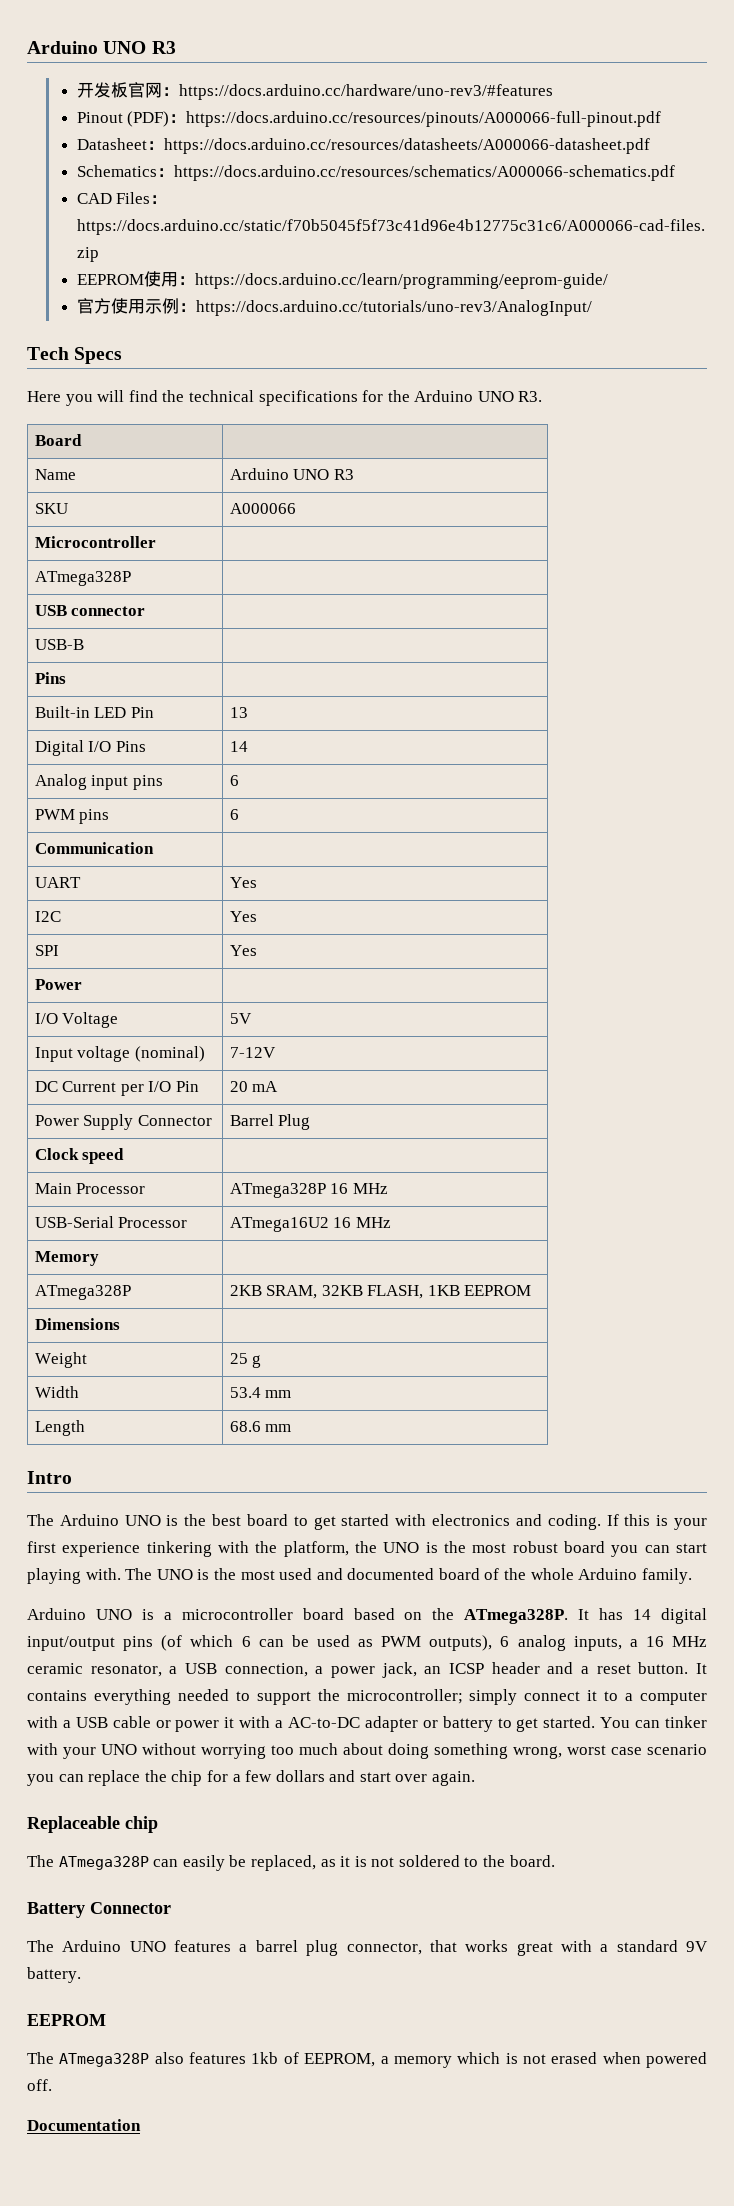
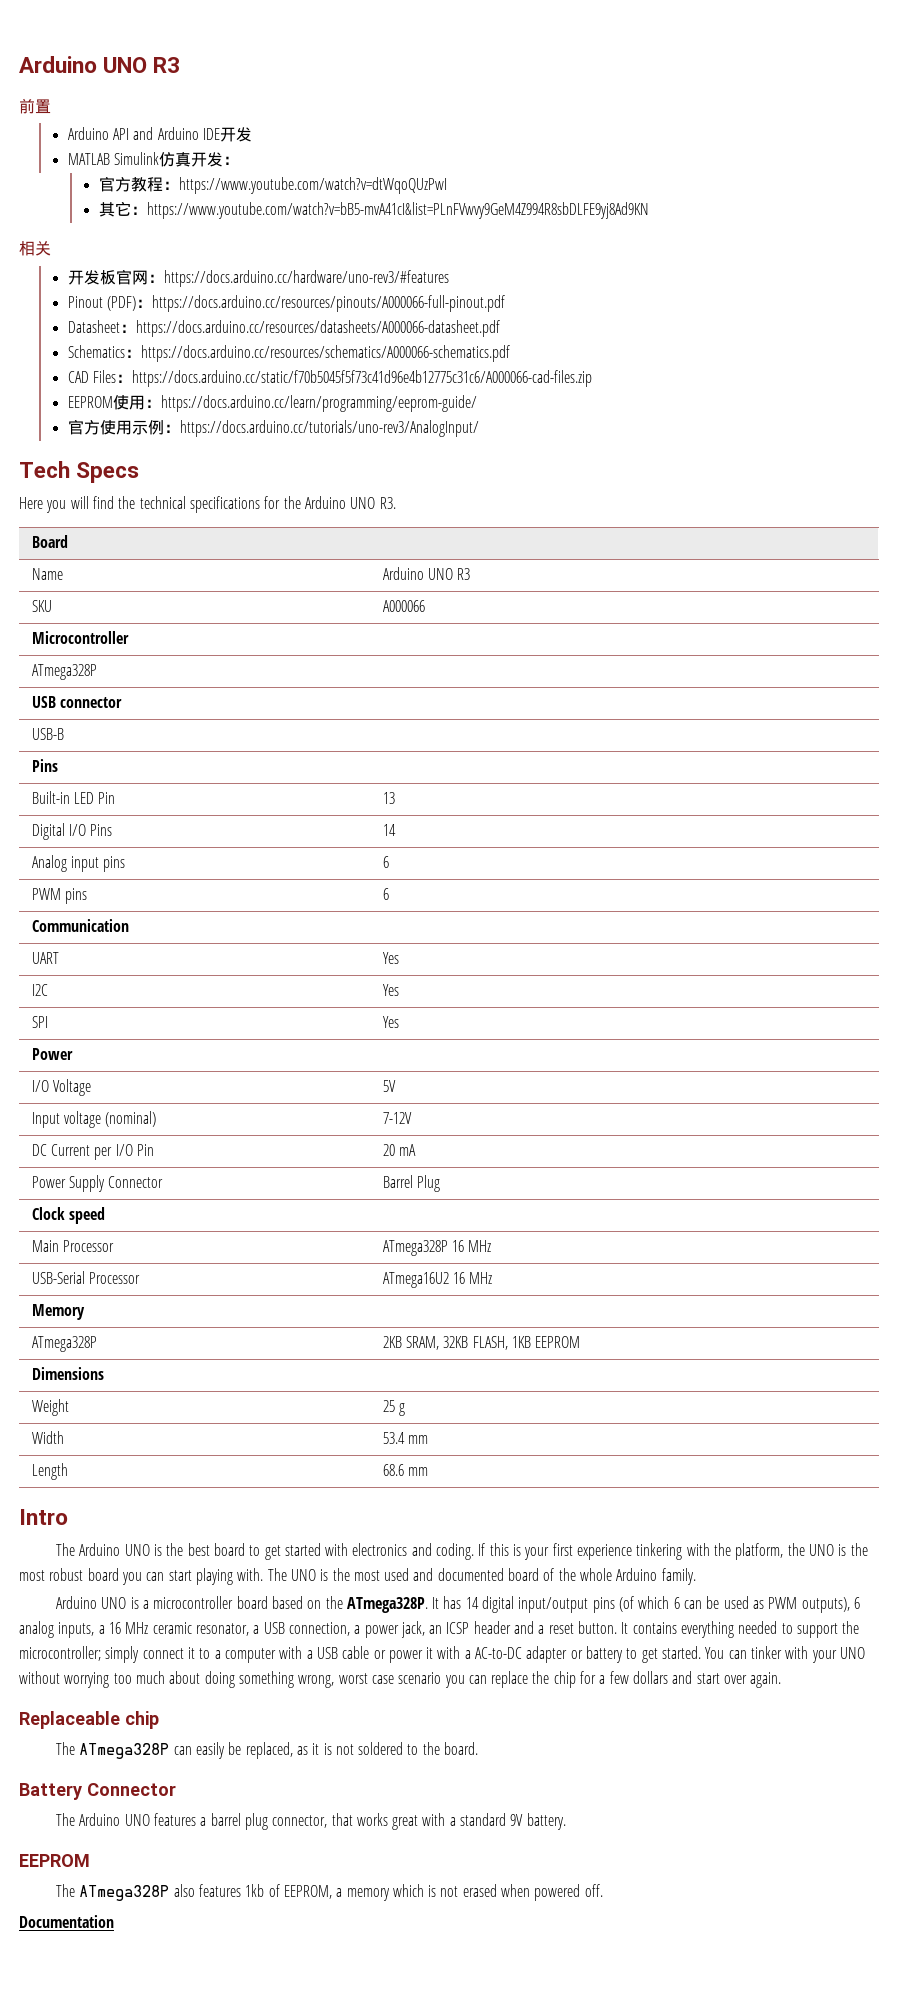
[27,41,176,54] Arduino UNO R3 -> [19,56,181,73] [19,98,51,114] [67,127,252,142] [67,152,240,167] [98,176,447,194] [98,201,649,219] [19,241,51,256] Arduino UNO R3 // 前置 // Arduino API and Arduino IDE开发 // MATLAB Simulink仿真开发： // 官方教程：https://www.youtube.com/watch?v=dtWqoQUzPwI // 其它：https://www.youtube.com/watch?v=bB5-mvA41cI&list=PLnFVwvy9GeM4Z994R8sbDLFE9yj8Ad9KN // 相关

